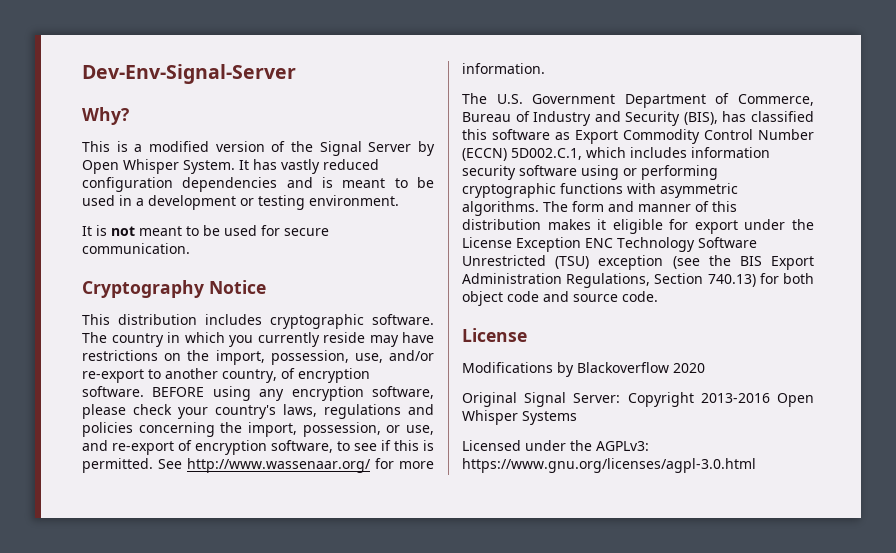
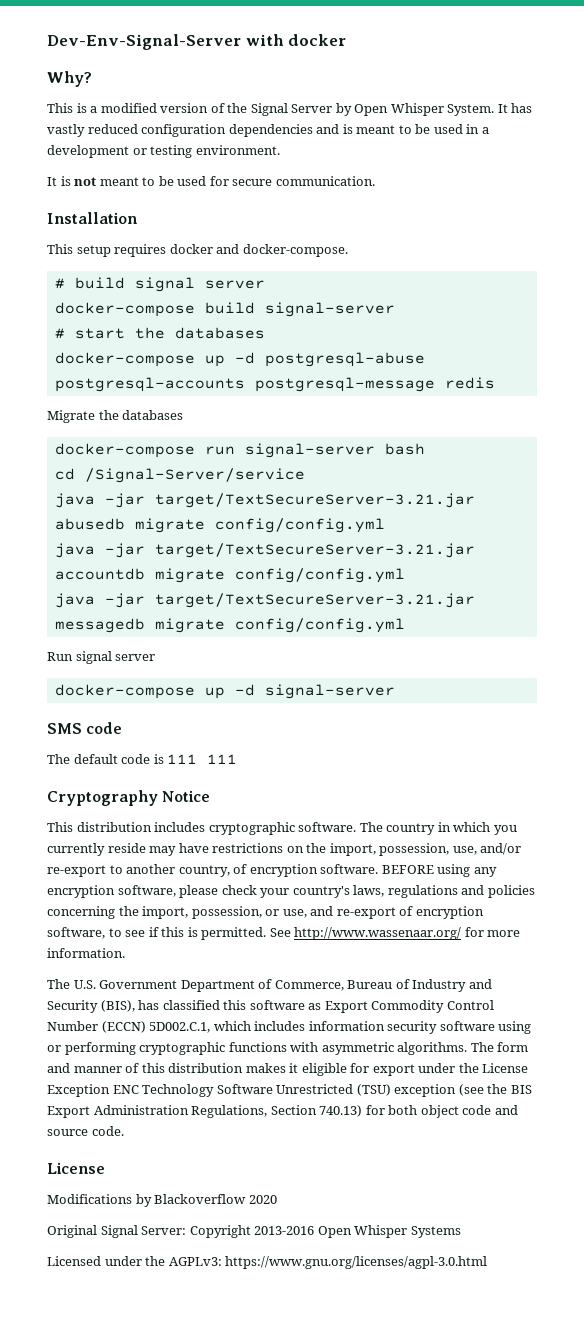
(296, 74) none -> [245,34,347,46] with docker
(190, 248) none -> [47,212,138,224] [47,244,348,257] [54,277,265,292] [54,302,395,317] [54,327,265,339] [54,352,425,367] [54,377,495,392] [47,410,184,423] [54,443,425,458] [54,468,305,483] [54,493,475,508] [54,518,385,533] [54,543,475,558] [54,568,405,583] [54,593,475,608] [54,618,405,633] [47,651,156,664] [54,684,395,699] [47,722,123,734] [47,754,238,764] // Installation // This setup requires docker and docker-compose. // # build signal server // docker-compose build signal-server // # start the databases // docker-compose up -d postgresql-abuse postgresql-accounts postgresql-message redis // Migrate the databases // docker-compose run signal-server bash // cd /Signal-Server/service // java -jar target/TextSecureServer-3.21.jar abusedb migrate config/config.yml // java -jar target/TextSecureServer-3.21.jar accountdb migrate config/config.yml // java -jar target/TextSecureServer-3.21.jar messagedb migrate config/config.yml // Run signal server // docker-compose up -d signal-server // SMS code // The default code is 111 111

